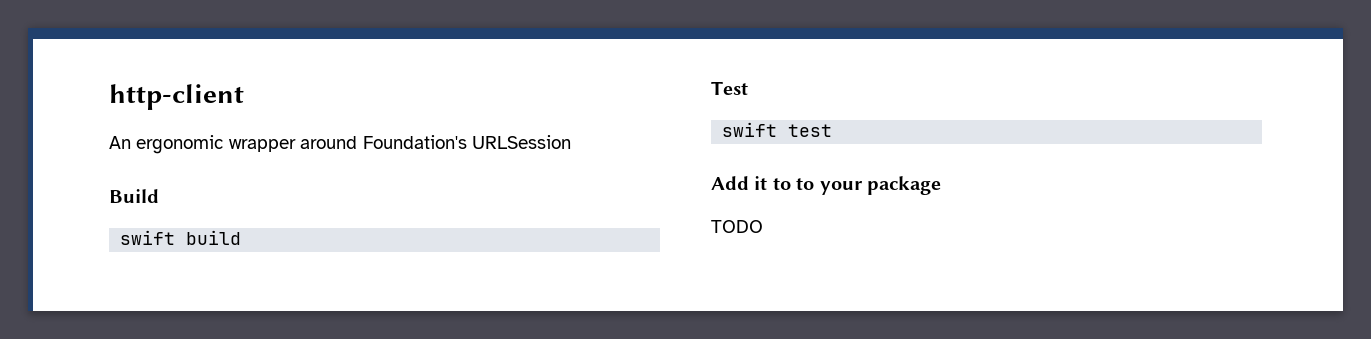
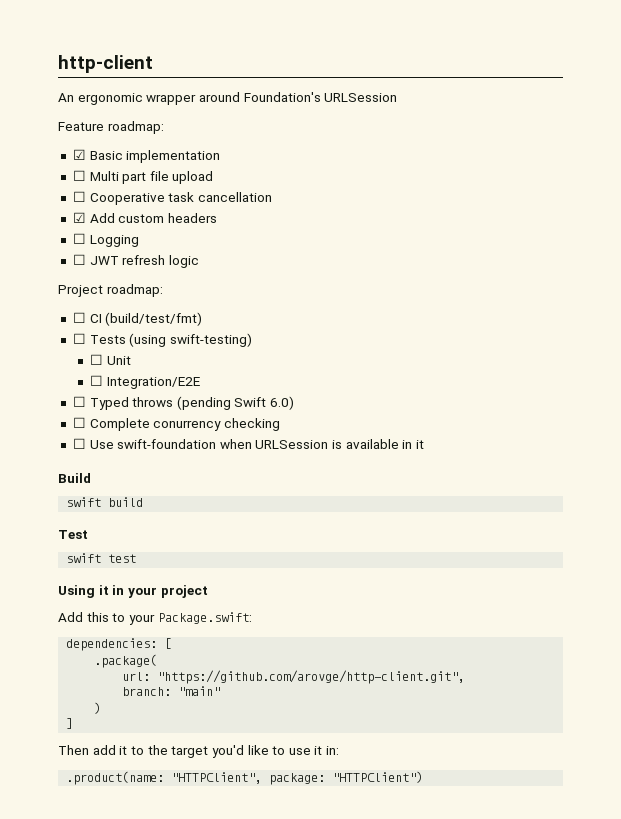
(571, 142) none -> [58,121,164,134] [72,149,221,163] [72,170,214,184] [72,191,272,205] [72,212,217,223] [72,233,139,247] [72,254,199,268] [58,284,163,297] [72,312,203,326] [72,333,252,347] [90,354,131,365] [90,375,200,389] [72,396,295,410] [72,417,280,431] [72,438,425,449] // Feature roadmap: // ☑ Basic implementation // ☐ Multi part file upload // ☐ Cooperative task cancellation // ☑ Add custom headers // ☐ Logging // ☐ JWT refresh logic // Project roadmap: // ☐ CI (build/test/fmt) // ☐ Tests (using swift-testing) // ☐ Unit // ☐ Integration/E2E // ☐ Typed throws (pending Swift 6.0) // ☐ Complete conurrency checking // ☐ Use swift-foundation when URLSession is available in it
[711,176,941,195] [711,220,763,233] Add it to to your package // TODO -> [58,585,208,598] [58,612,252,625] [66,638,172,651] [94,654,158,668] [122,670,466,684] [122,686,221,696] [94,702,102,714] [66,718,74,729] [58,745,340,758] [66,771,424,785] Using it in your project // Add this to your Package.swift: // dependencies: [ // .package( // url: "https://github.com/arovge/http-client.git", // branch: "main" // ) // ] // Then add it to the target you'd like to use it in: // .product(name: "HTTPClient", package: "HTTPClient")

